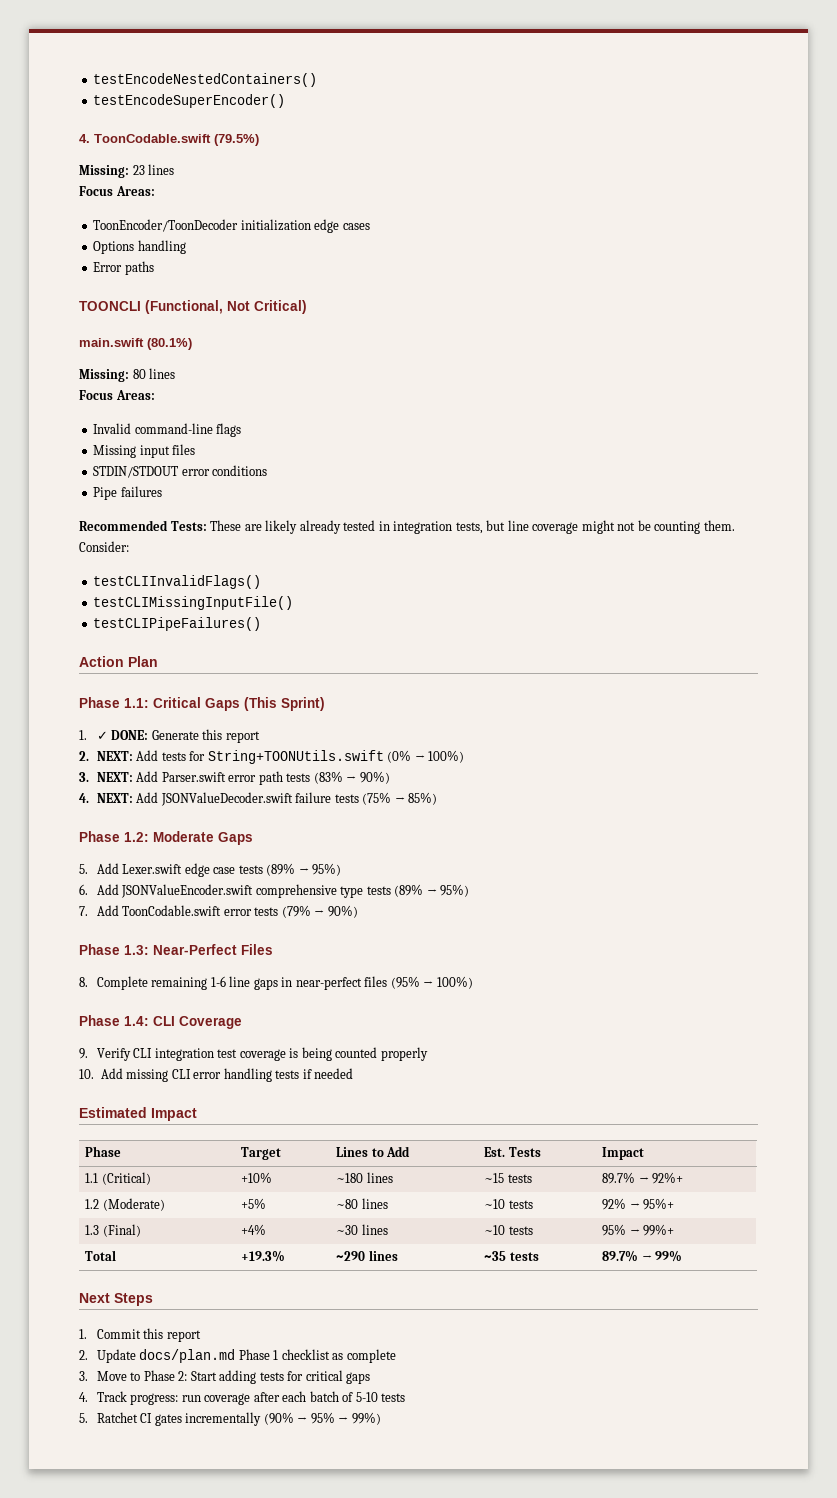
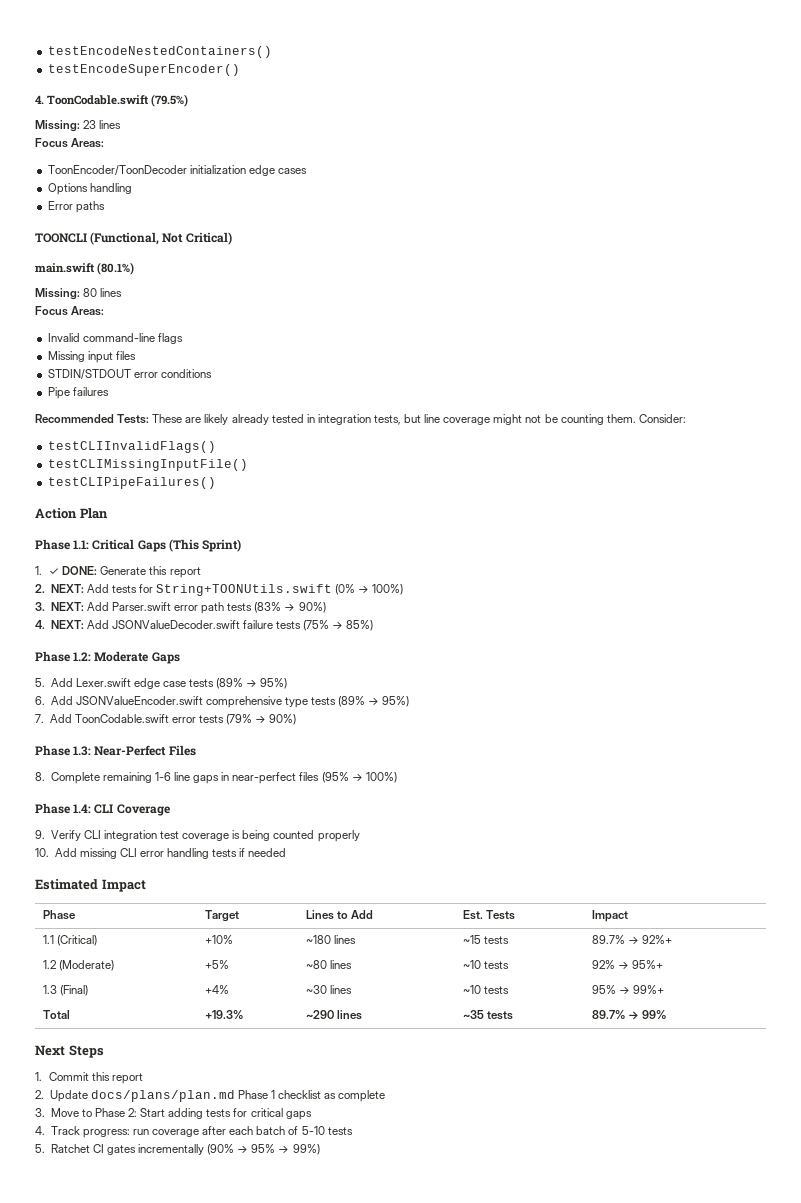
[139,1349,236,1363] docs/plan.md -> [90,1090,235,1102] docs/plans/plan.md

